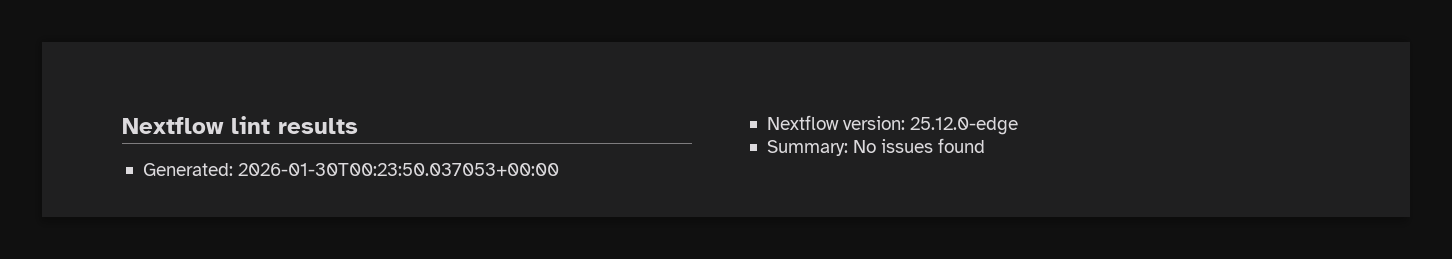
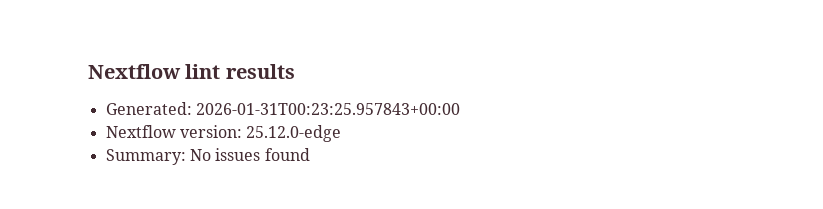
[238,163,560,176] 2026-01-30T00:23:50.037053+00:00 -> [195,103,460,115] 2026-01-31T00:23:25.957843+00:00

